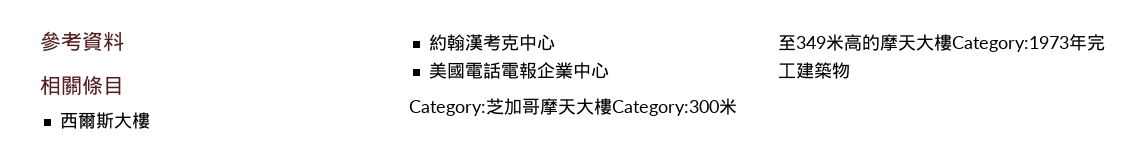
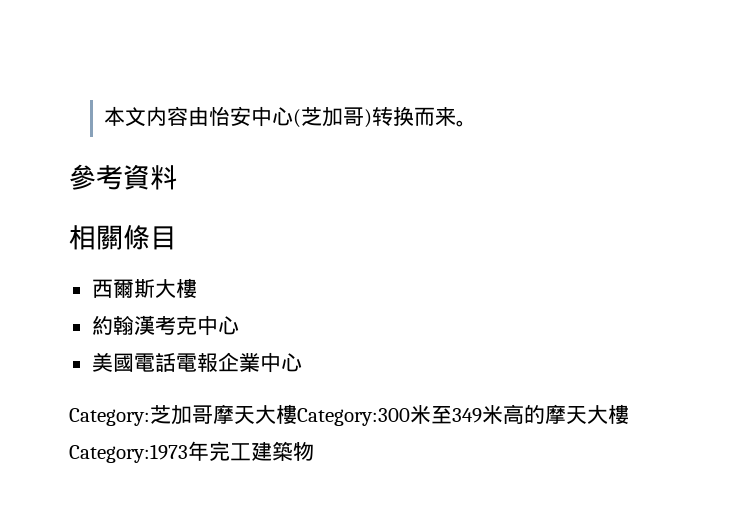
(40, 41) none -> [104,106,478,128] 本文内容由怡安中心(芝加哥)转换而来。 //

